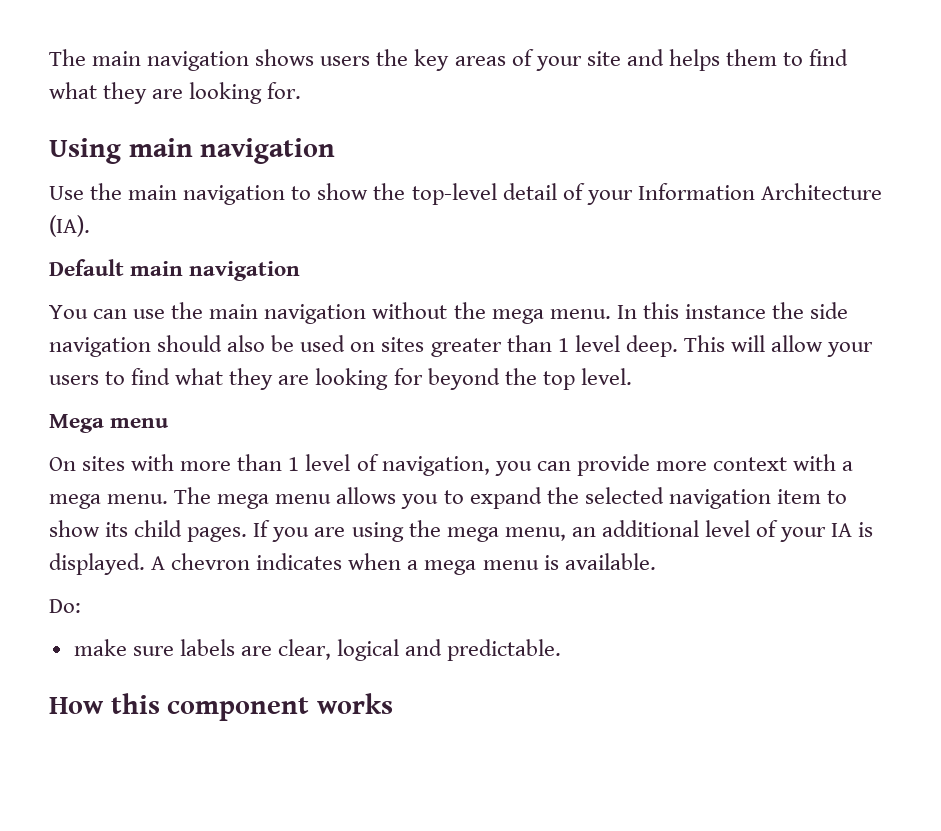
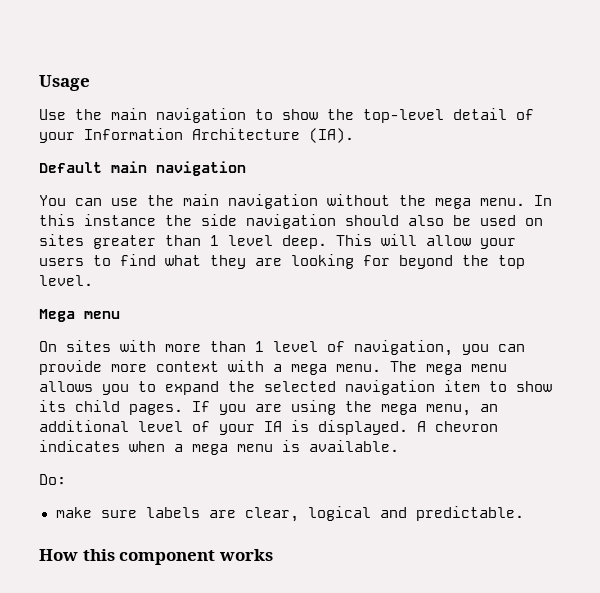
[49,49,849,71] [49,82,302,104] [49,138,336,164] The main navigation shows users the key areas of your site and helps them to find what they are looking for. // Using main navigation -> [39,75,90,91] Usage

